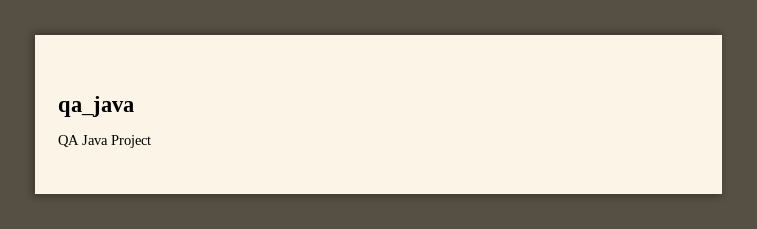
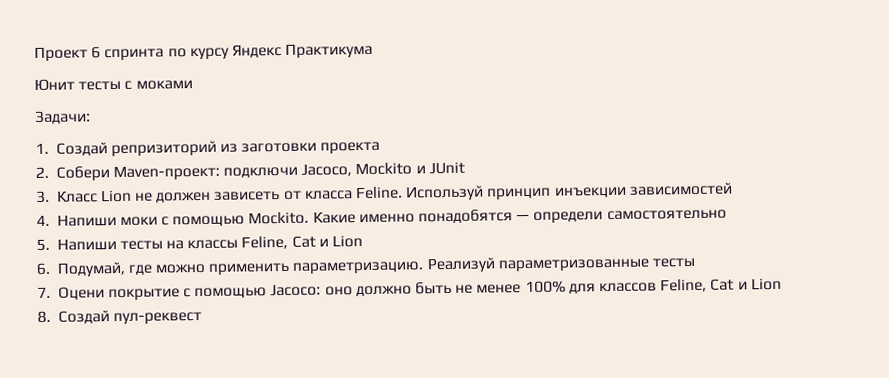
[58,96,134,117] [58,135,151,148] qa_java // QA Java Project -> [34,42,374,63] [34,78,193,91] [35,110,91,125] [35,140,381,158] [35,161,465,182] [35,182,733,204] [36,209,727,228] [36,234,364,251] [36,257,696,278] [37,277,782,302] [37,310,202,326] Проект 6 спринта по курсу Яндекс Практикума // Юнит тесты с моками // Задачи: // 1. Создай репризиторий из заготовки проекта // 2. Собери Maven-проект: подключи Jacoco, Mockito и JUnit // 3. Класс Lion не должен зависеть от класса Feline. Используй принцип инъекции зависимостей // 4. Напиши моки с помощью Mockito. Какие именно понадобятся — определи самостоятельно // 5. Напиши тесты на классы Feline, Cat и Lion // 6. Подумай, где можно применить параметризацию. Реализуй параметризованные тесты // 7. Оцени покрытие с помощью Jacoco: оно должно быть не менее 100% для классов Feline, Cat и Lion // 8. Создай пул-реквест

